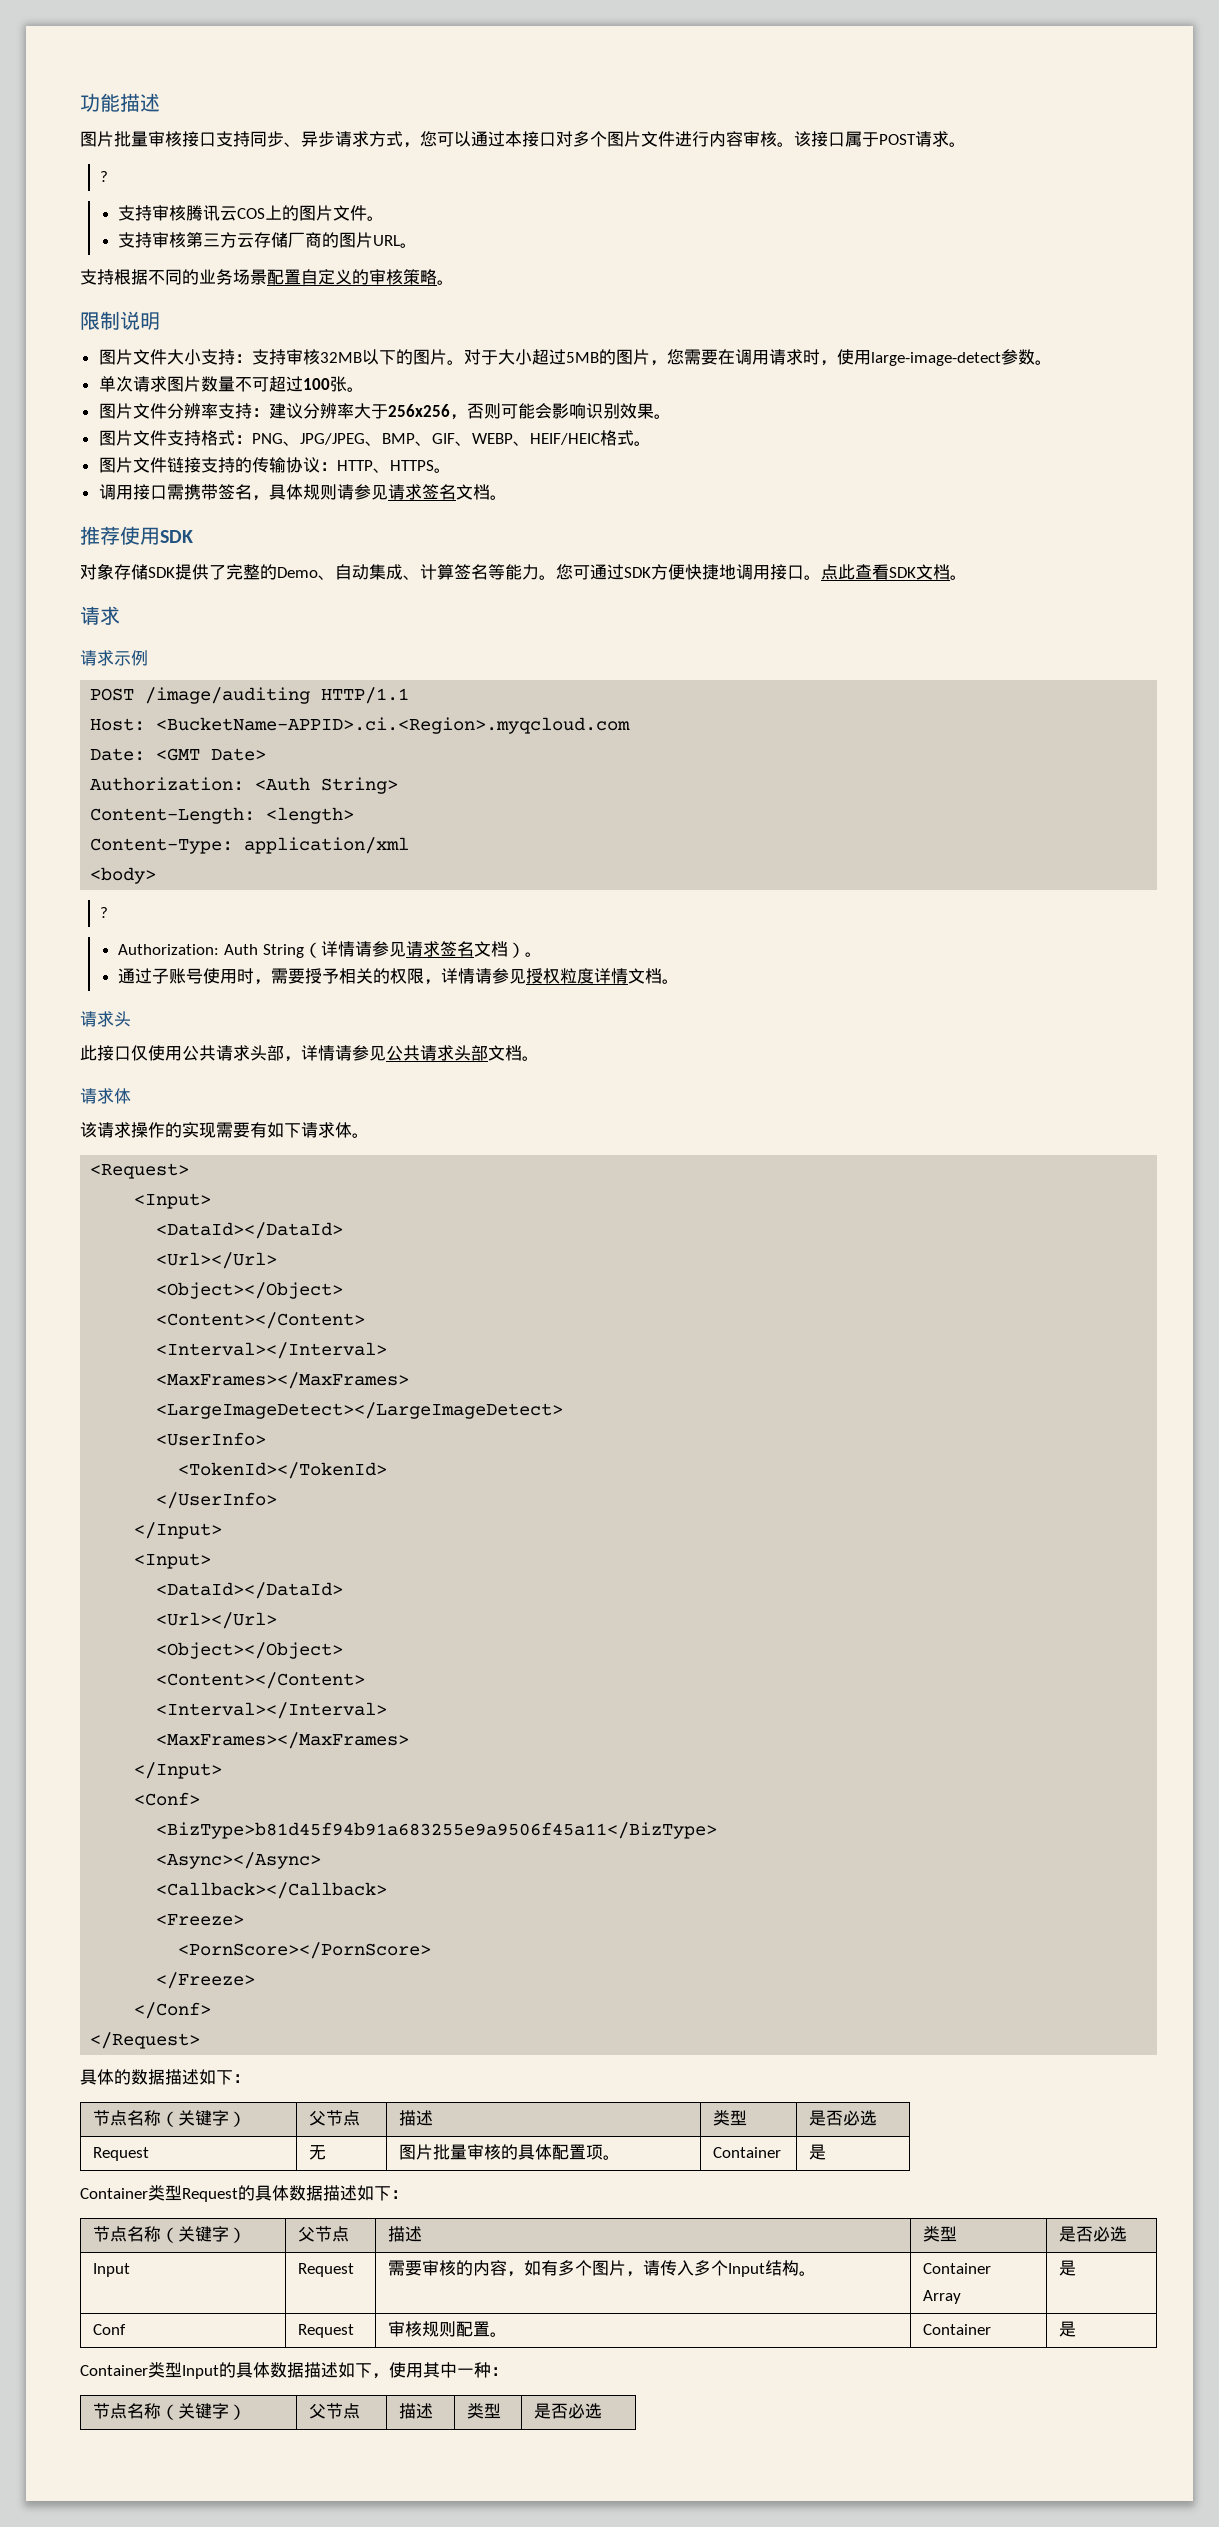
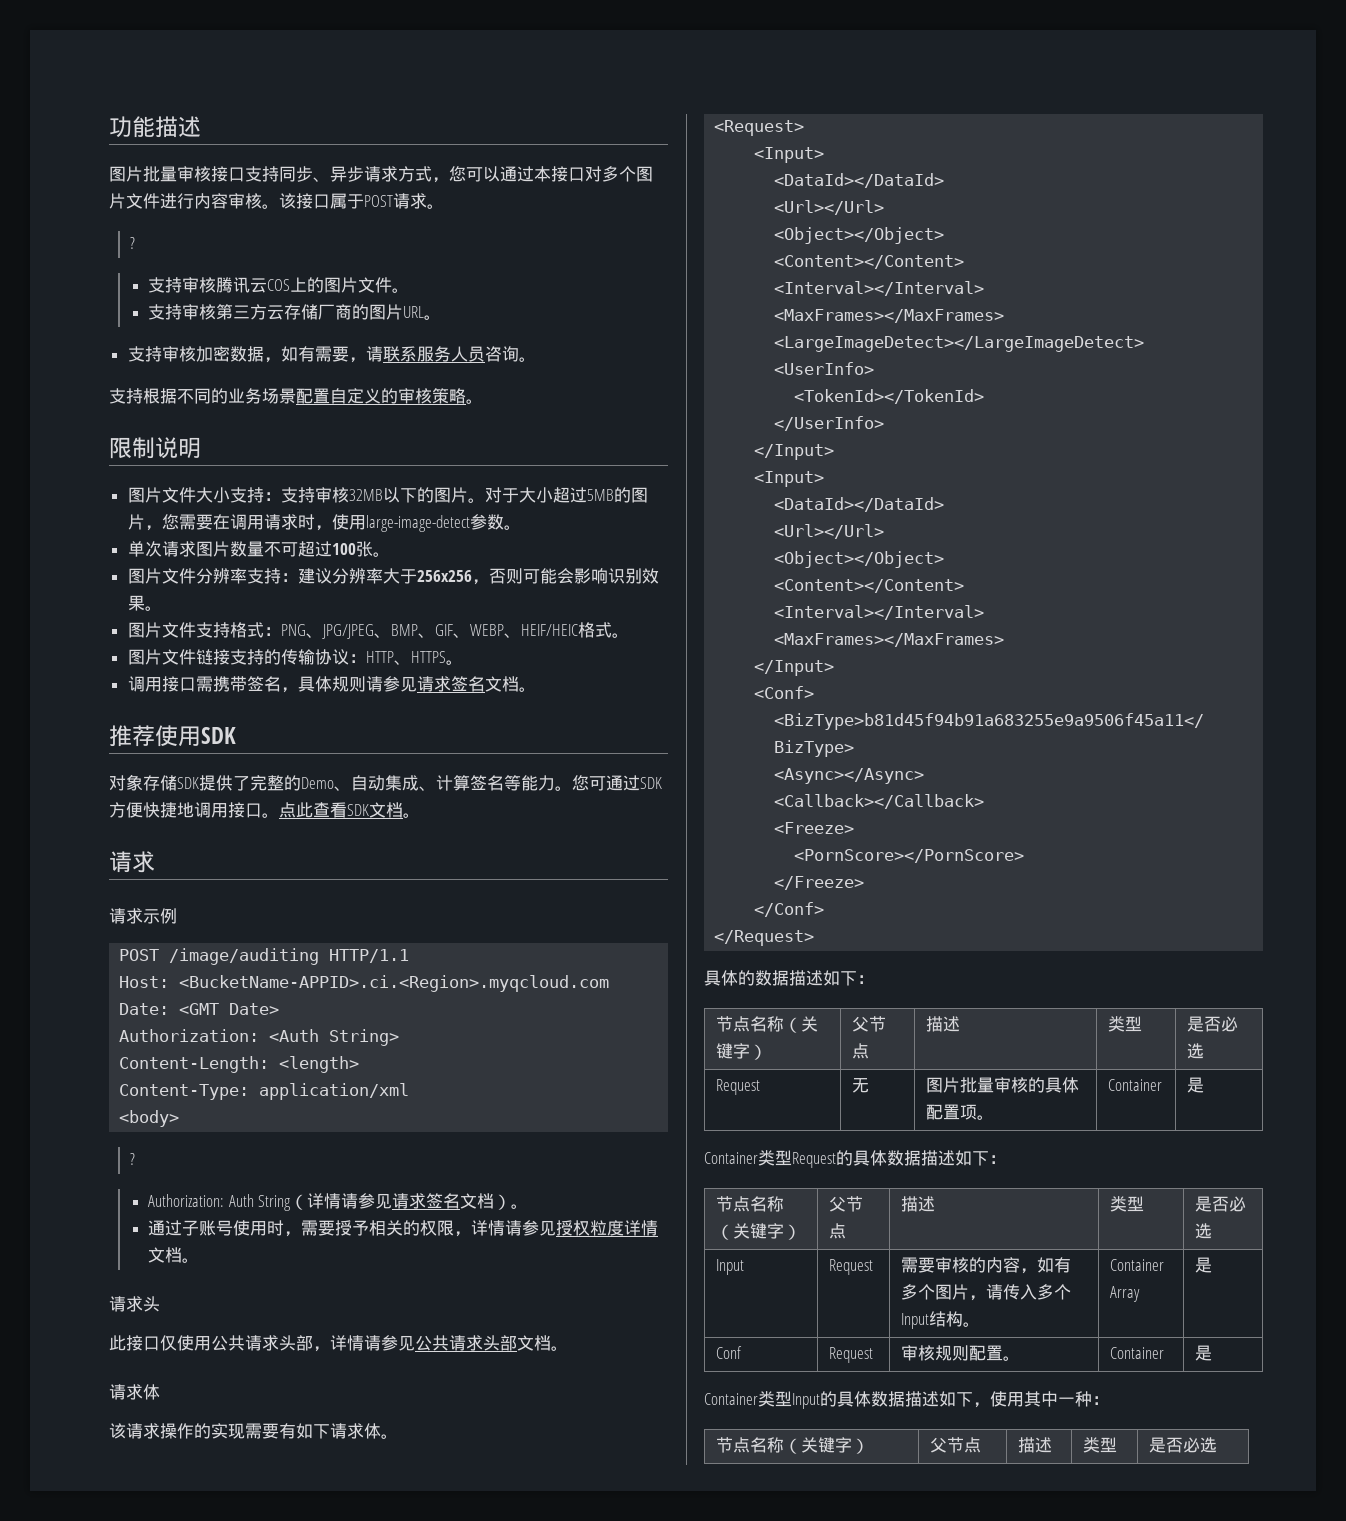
(418, 245) none -> [127,346,536,363] // 支持审核加密数据，如有需要，请联系服务人员咨询。

